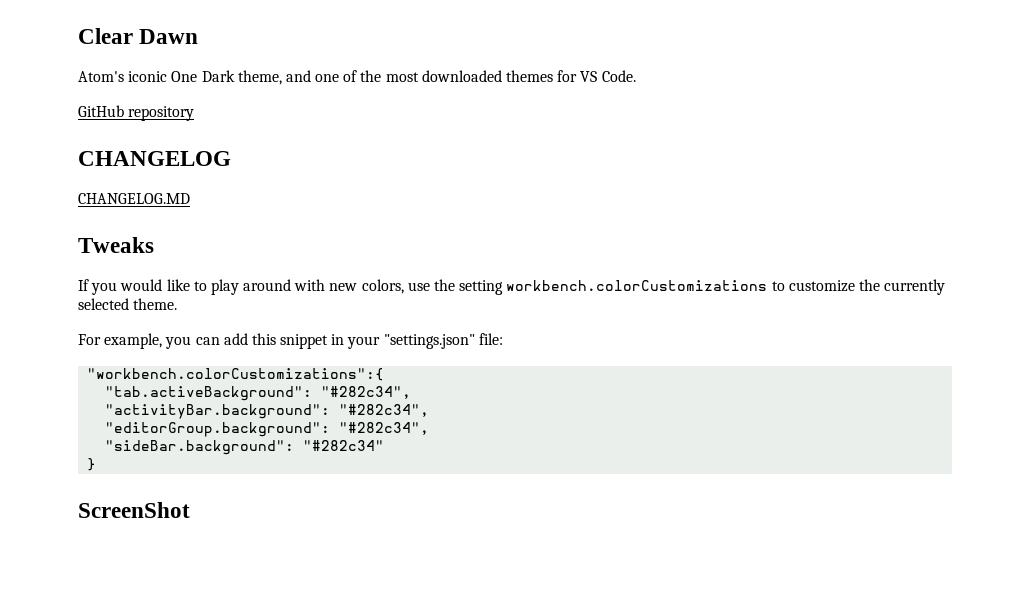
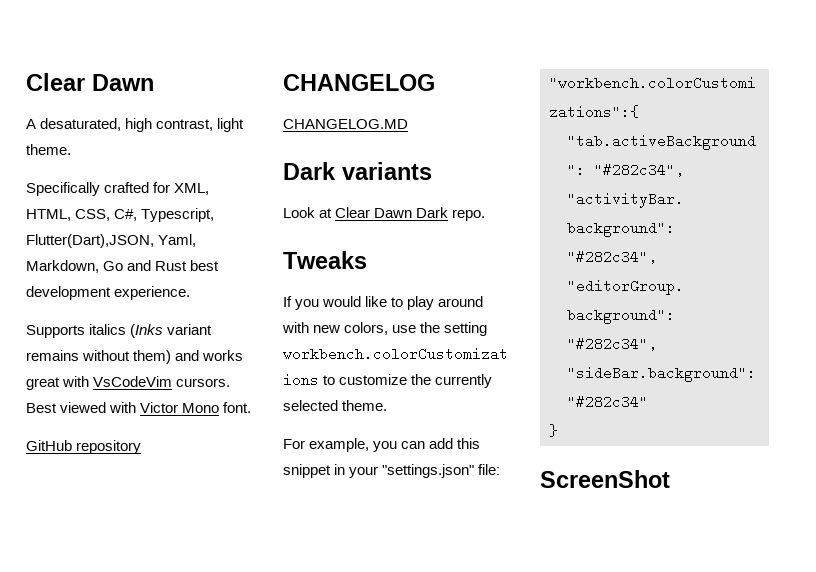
[78,70,636,85] [78,105,195,121] [78,151,231,166] [78,193,190,204] Atom's iconic One Dark theme, and one of the most downloaded themes for VS Code. // GitHub repository // CHANGELOG // CHANGELOG.MD -> [26,118,245,132] [26,144,71,155] [26,182,210,196] [26,208,215,222] [26,234,197,248] [26,260,220,273] [26,286,191,300] [26,324,213,338] [26,350,244,364] [26,376,231,390] [26,402,252,413] [26,440,142,454] [283,74,435,91] [283,119,408,129] [283,162,432,180] [283,207,486,221] A desaturated, high contrast, light theme. // Specifically crafted for XML, HTML, CSS, C#, Typescript, Flutter(Dart),JSON, Yaml, Markdown, Go and Rust best development experience. // Supports italics (Inks variant remains without them) and works great with VsCodeVim cursors. Best viewed with Victor Mono font. // GitHub repository // CHANGELOG // CHANGELOG.MD // Dark variants // Look at Clear Dawn Dark repo.

